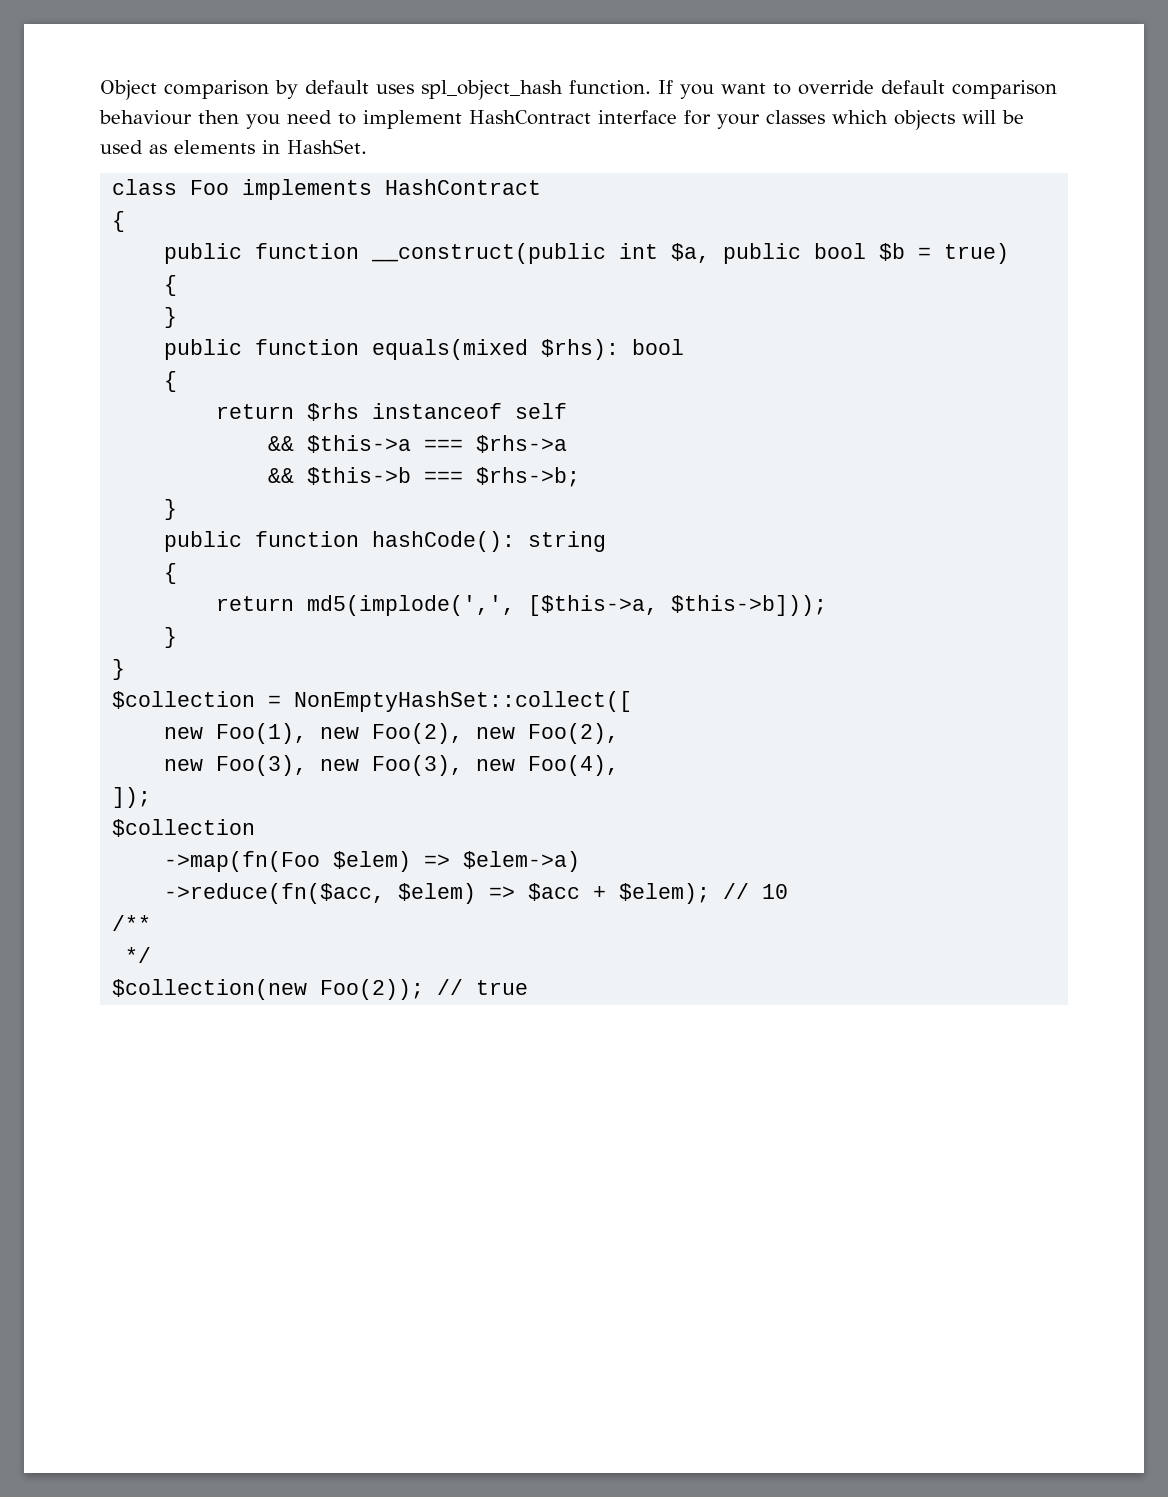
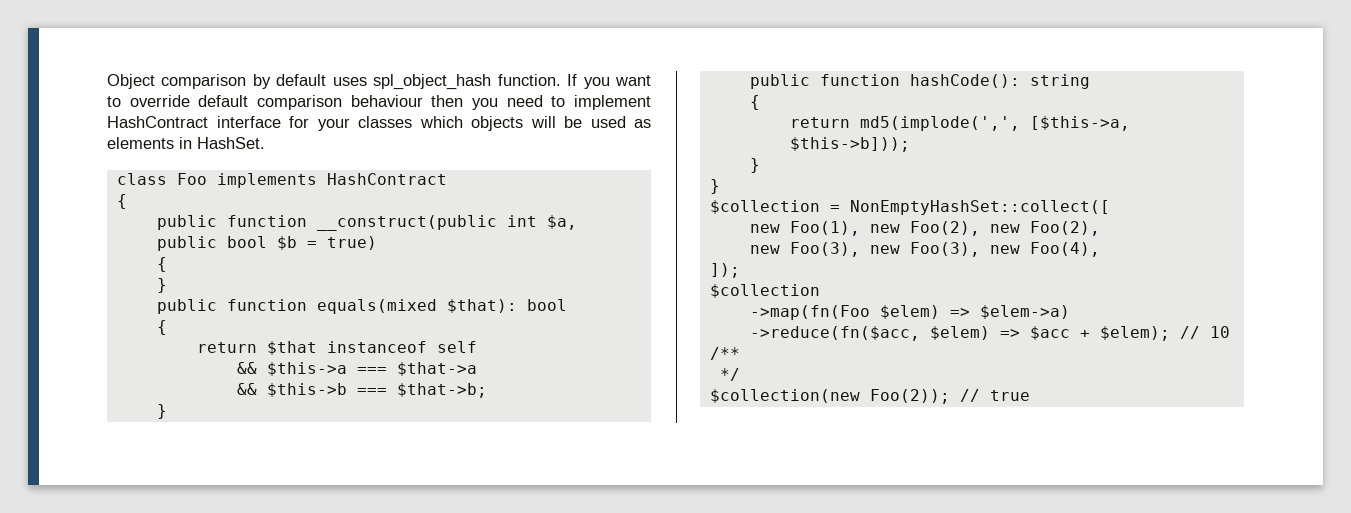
[541,339,620,360] $rhs): -> [446,299,517,313] $that):
[307,403,360,421] $rhs -> [266,341,317,355] $that
[476,435,568,453] $rhs->a -> [396,362,477,376] $that->a
[476,467,581,487] $rhs->b; -> [396,383,487,398] $that->b;

